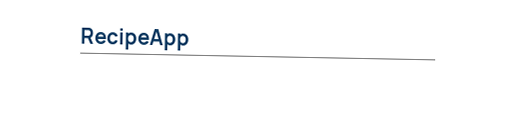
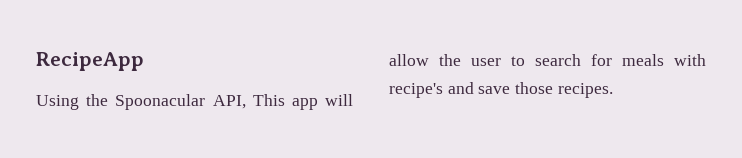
(190, 39) none -> [36,94,353,110] [389,54,706,66] [389,82,613,98] // Using the Spoonacular API, This app will allow the user to search for meals with recipe's and save those recipes.

